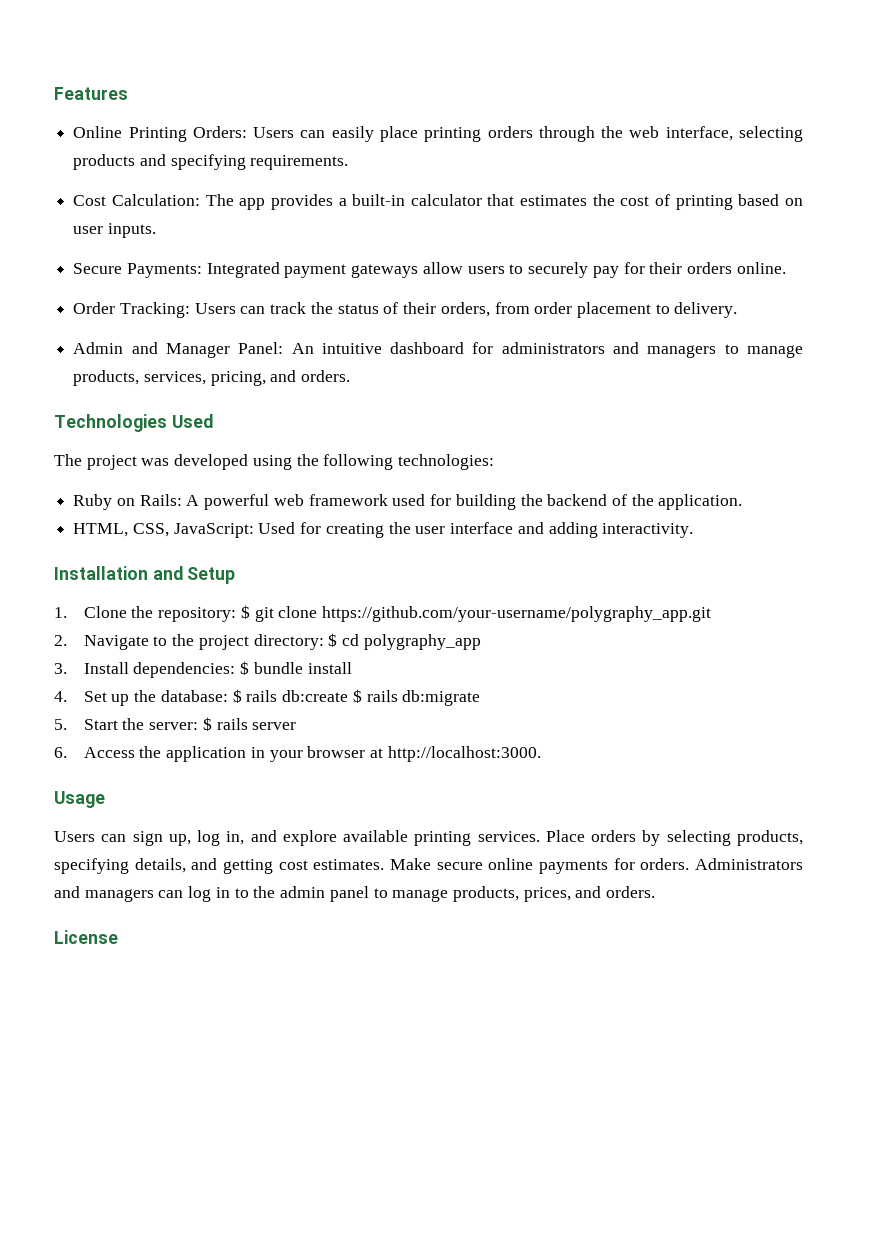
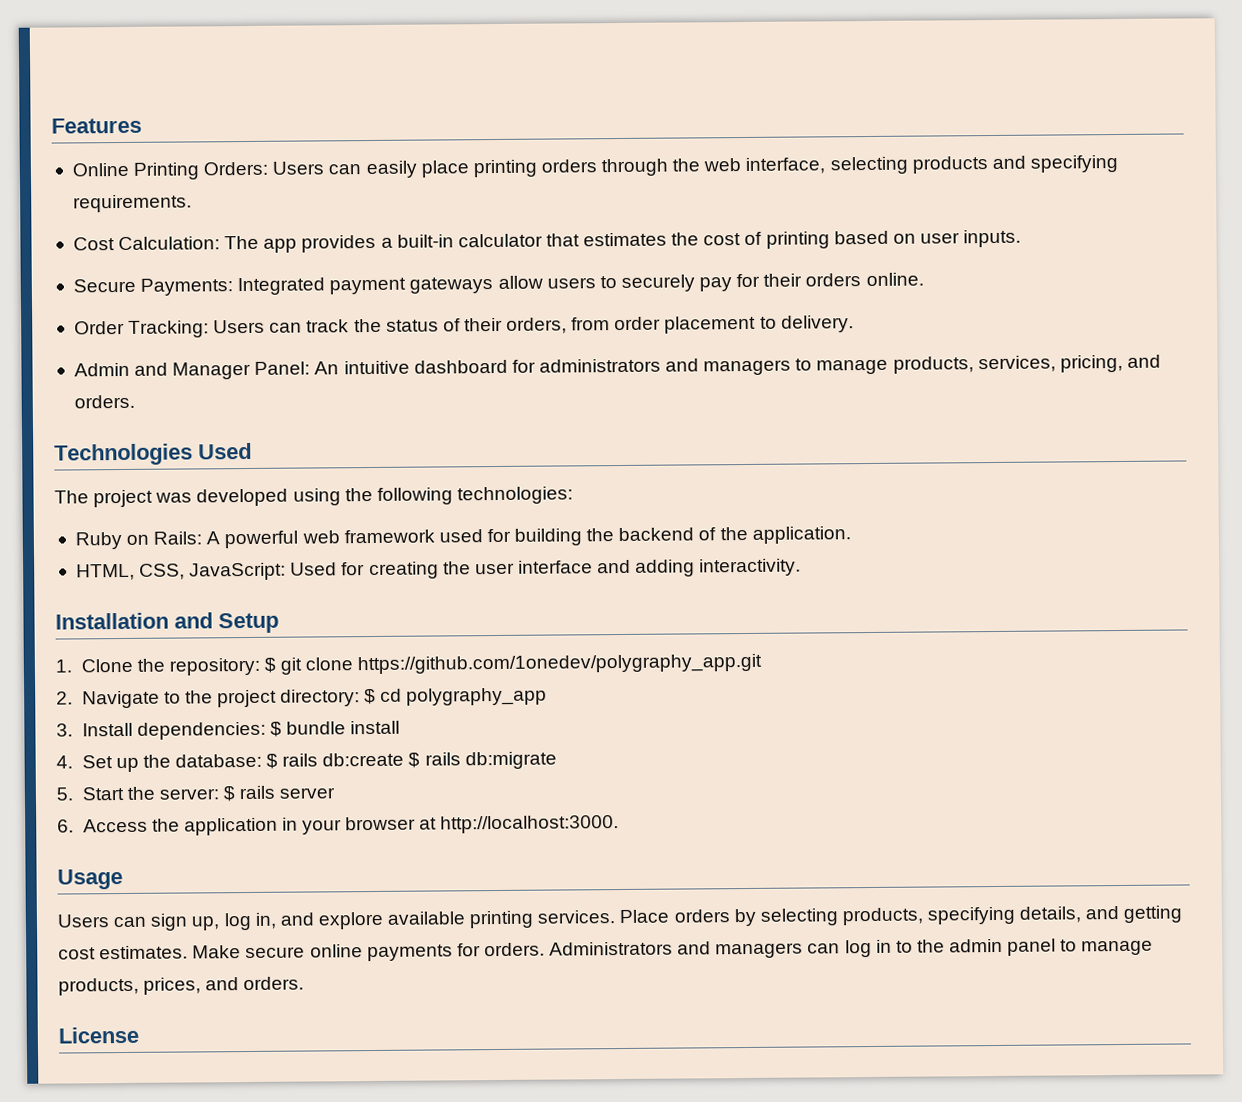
[322,606,712,622] https://github.com/your-username/polygraphy_app.git -> [357,653,763,675] https://github.com/1onedev/polygraphy_app.git

